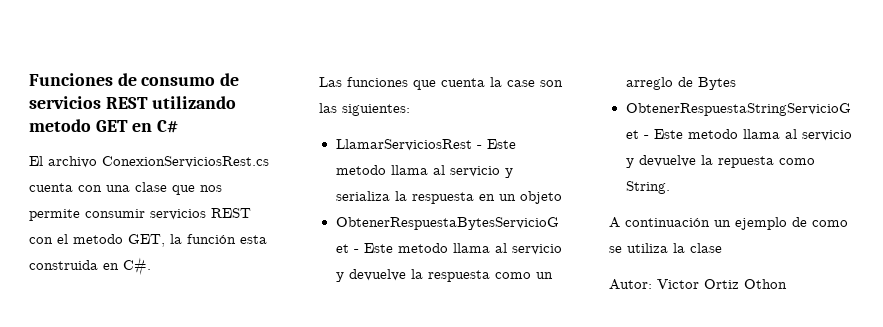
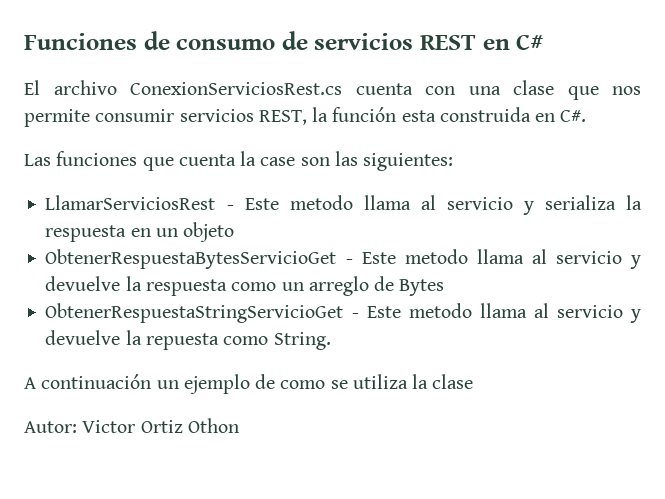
[152,96,237,109] [29,119,128,132] utilizando metodo GET -> (477, 42) none
[211,208,251,218] [29,234,165,247] REST con el metodo GET, -> [258,110,307,125] REST,

